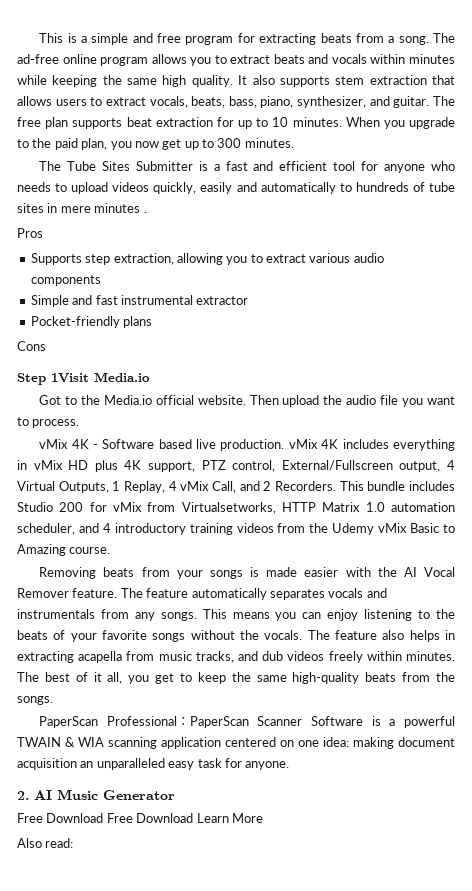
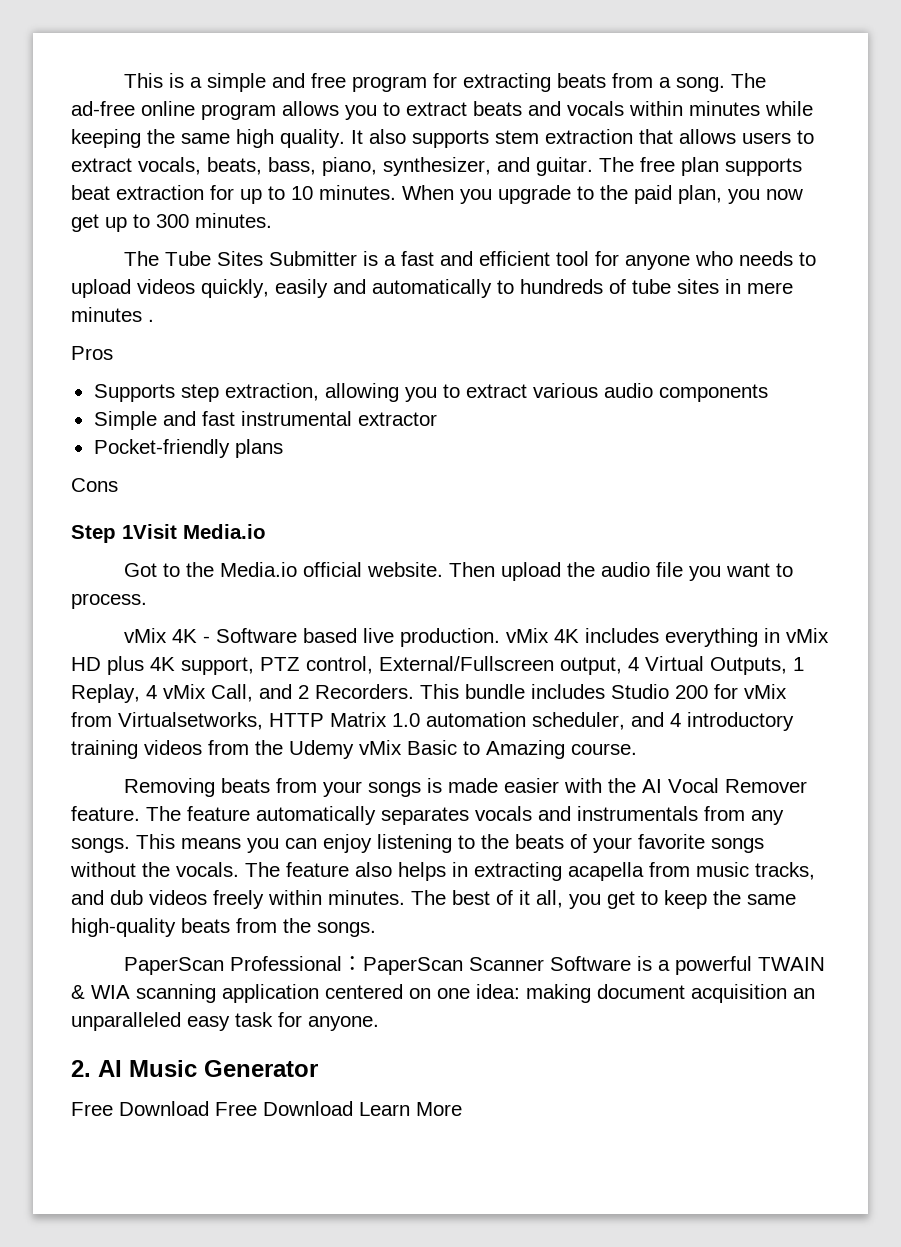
[17,838,74,848] // Also read: -> (462, 1109) none

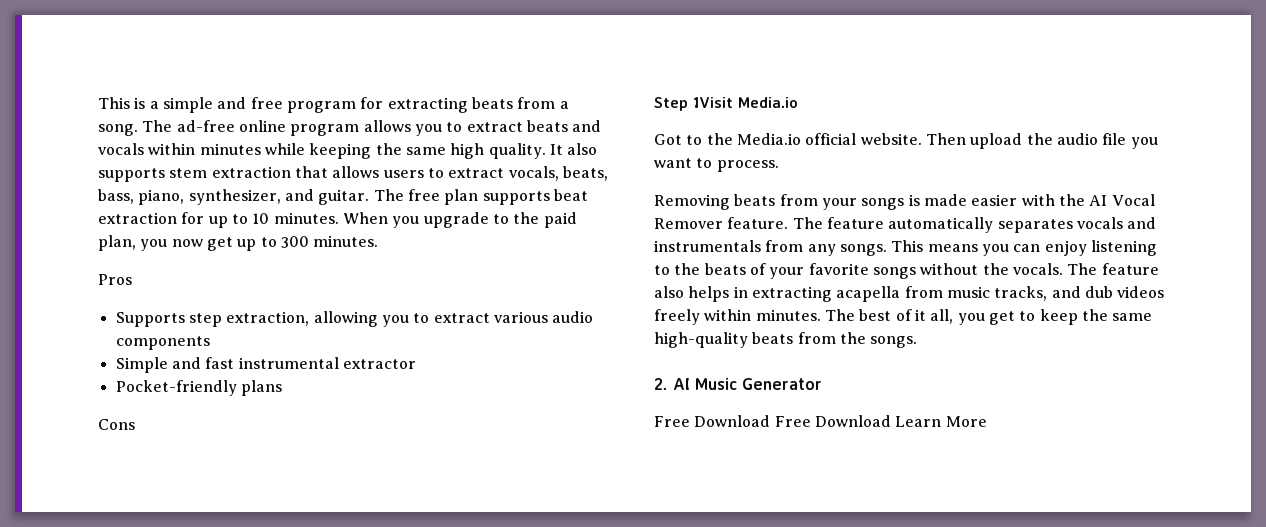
[123,251,816,270] [71,279,793,298] [71,307,154,322] // The Tube Sites Submitter is a fast and efficient tool for anyone who needs to upload videos quickly, easily and automatically to hundreds of tube sites in mere minutes . -> (379, 241) none
[123,628,829,647] [71,656,804,675] [71,684,787,703] [71,712,794,731] [71,740,637,759] // vMix 4K - Software based live production. vMix 4K includes everything in vMix HD plus 4K support, PTZ control, External/Fullscreen output, 4 Virtual Outputs, 1 Replay, 4 vMix Call, and 2 Recorders. This bundle includes Studio 200 for vMix from Virtualsetworks, HTTP Matrix 1.0 automation scheduler, and 4 introductory training videos from the Udemy vMix Basic to Amazing course. -> (779, 166) none
[123,956,825,975] [71,984,815,1003] [71,1012,379,1031] // PaperScan Professional：PaperScan Scanner Software is a powerful TWAIN & WIA scanning application centered on one idea: making document acquisition an unparalleled easy task for anyone. -> (918, 342) none

